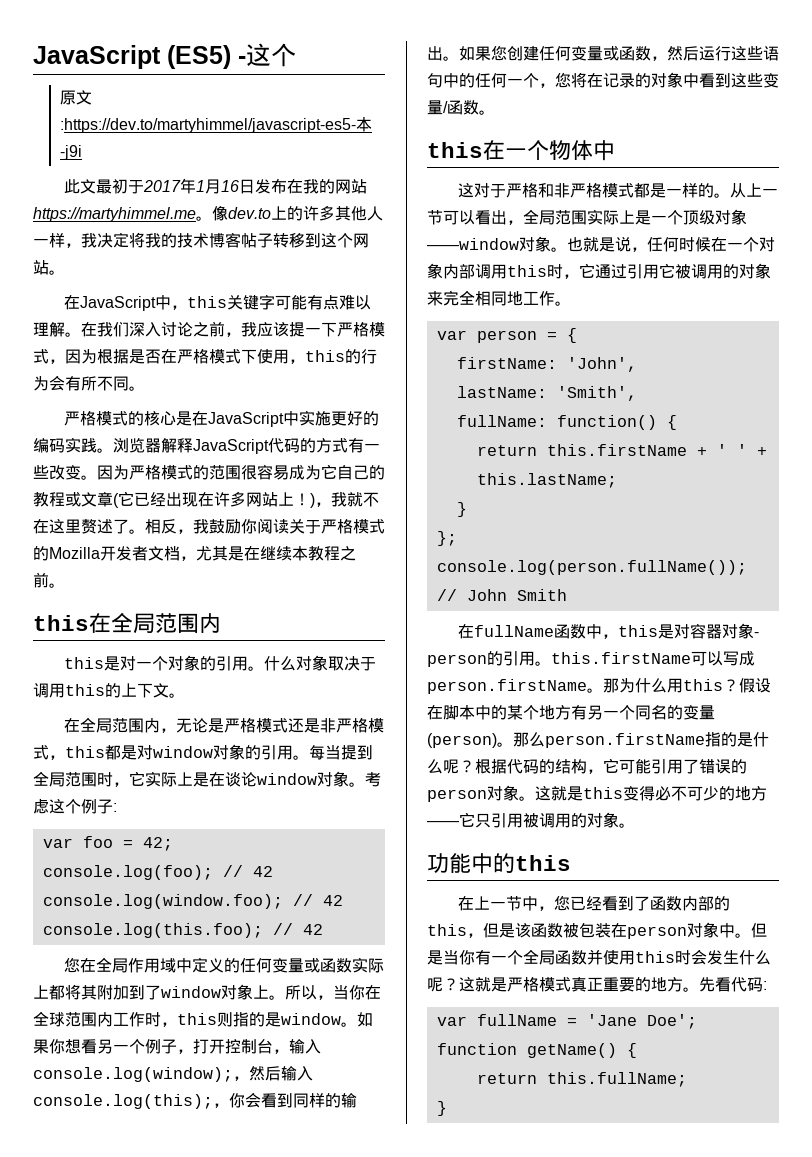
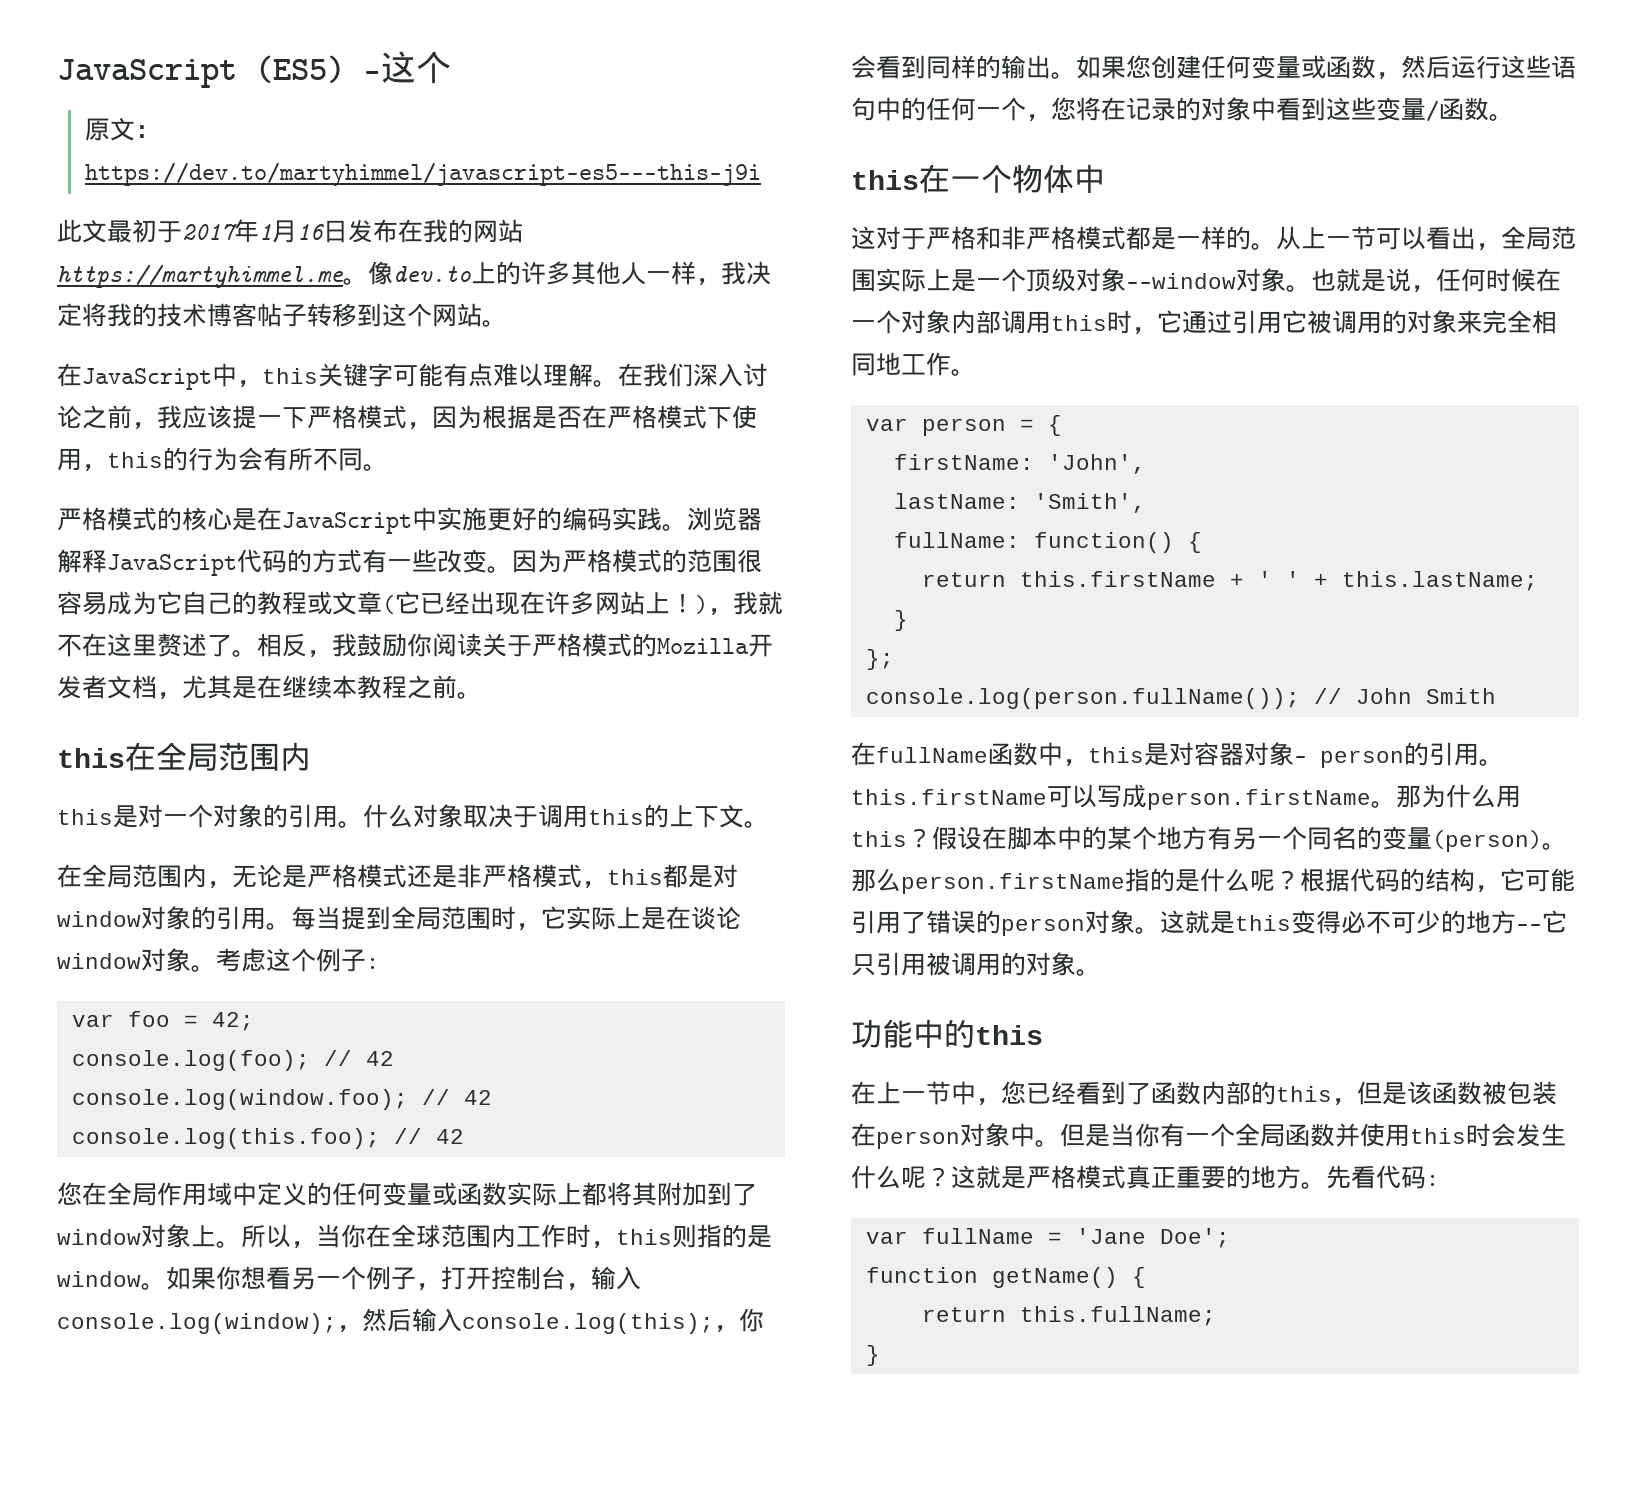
[59,117,372,133] [59,145,82,160] :https://dev.to/martyhimmel/javascript-es5-本-j9i -> [134,125,160,138] [84,162,761,186] ：https://dev.to/martyhimmel/javascript-es5---this-j9i

